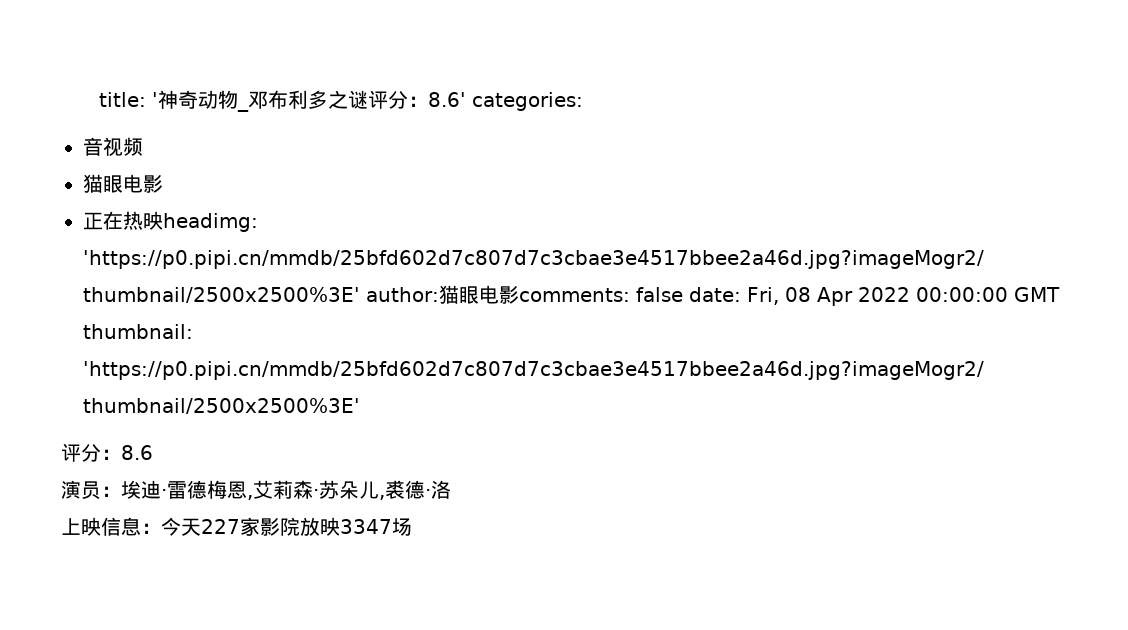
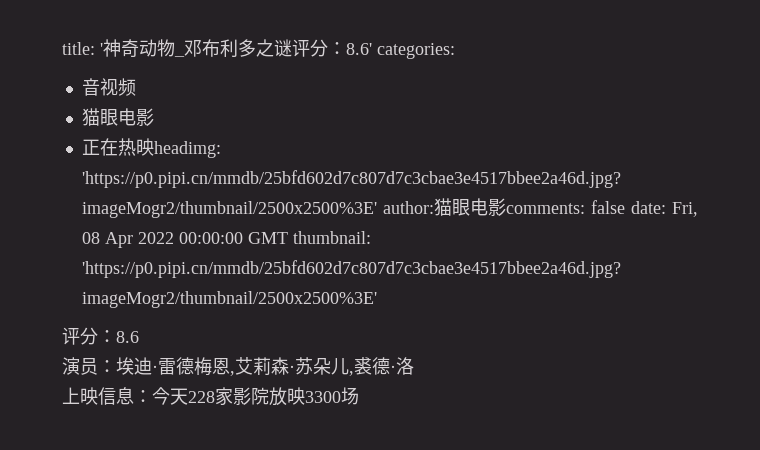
[201,519,240,534] 227 -> [188,391,215,403] 228
[340,519,392,534] 3347 -> [305,391,341,403] 3300

